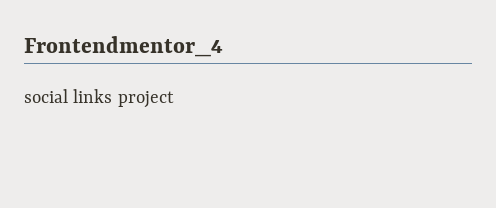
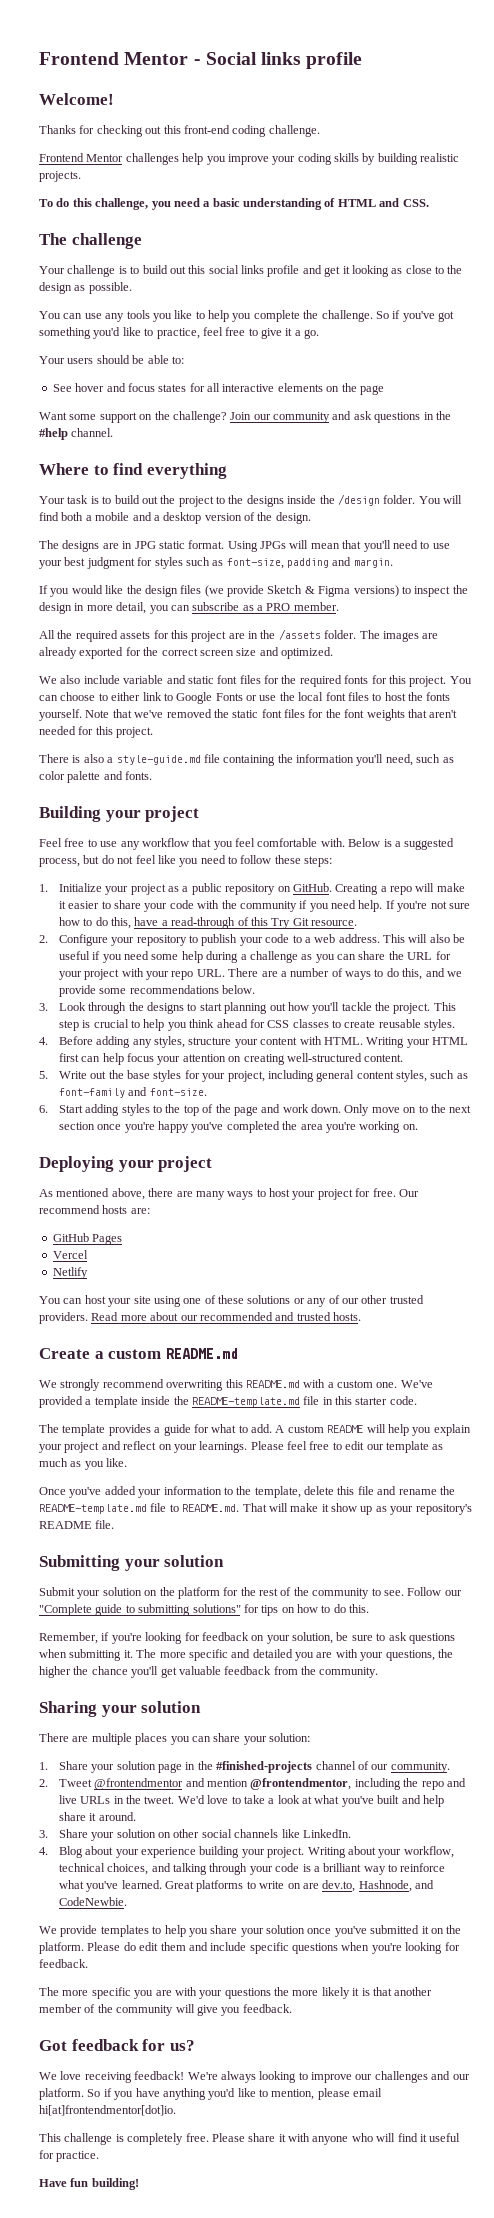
[24,36,223,57] [24,89,174,108] Frontendmentor_4 // social links project -> [39,52,363,69] [39,93,114,105] [39,125,320,137] [39,153,460,165] [39,171,81,182] [39,198,429,210] [39,233,142,249] [39,265,463,277] [39,282,132,294] [39,310,454,322] [39,327,320,339] [39,355,184,364] [52,383,384,395] [39,411,451,423] [39,428,114,440] [39,463,227,479] [39,494,462,507] [39,512,311,524] [39,540,450,552] [39,557,393,569] [39,585,468,597] [39,602,339,614] [39,629,439,642] [39,647,333,659] [39,675,472,687] [39,692,451,704] [39,709,458,721] [39,726,154,738] [39,754,454,766] [39,771,153,783] [39,806,200,822] [39,838,455,850] [39,855,333,867] [39,883,465,895] [58,900,470,912] [58,917,357,929] [39,934,466,946] [58,951,451,963] [58,968,462,980] [58,985,255,997] [39,1002,456,1014] [58,1019,456,1031] [39,1036,468,1048] [58,1053,404,1065] [39,1070,468,1082] [58,1087,207,1098] [39,1104,472,1116] [58,1121,418,1133] [39,1156,213,1172] [39,1188,419,1200] [39,1205,150,1214] [52,1233,123,1245] [52,1250,88,1259] [52,1267,88,1279] [39,1295,424,1307] [39,1312,361,1324] [39,1348,238,1359] [39,1379,433,1391] [39,1396,417,1408] [39,1424,471,1436] [39,1441,444,1453] [39,1458,128,1470] [39,1486,455,1498] [39,1503,472,1515] [39,1520,115,1529] [39,1555,225,1571] [39,1587,462,1599] [39,1604,370,1616] [39,1632,455,1644] [39,1649,453,1661] [39,1666,379,1678] [39,1701,202,1717] [39,1733,310,1745] [39,1761,450,1773] [39,1778,466,1790] [58,1795,444,1807] [58,1812,136,1821] [39,1829,351,1841] [39,1846,454,1858] [58,1863,446,1875] [58,1880,434,1892] [58,1897,127,1906] [39,1925,462,1937] [39,1942,460,1954] [39,1959,88,1968] [39,1987,433,1999] [39,2004,292,2016] [39,2039,195,2051] [39,2071,470,2083] [39,2088,383,2100] [39,2105,176,2116] [39,2133,461,2145] [39,2150,100,2162] [39,2178,139,2190] Frontend Mentor - Social links profile // Welcome! // Thanks for checking out this front-end coding challenge. // Frontend Mentor challenges help you improve your coding skills by building realistic projects. // To do this challenge, you need a basic understanding of HTML and CSS. // The challenge // Your challenge is to build out this social links profile and get it looking as close to the design as possible. // You can use any tools you like to help you complete the challenge. So if you've got something you'd like to practice, feel free to give it a go. // Your users should be able to: // See hover and focus states for all interactive elements on the page // Want some support on the challenge? Join our community and ask questions in the #help channel. // Where to find everything // Your task is to build out the project to the designs inside the /design folder. You will find both a mobile and a desktop version of the design. // The designs are in JPG static format. Using JPGs will mean that you'll need to use your best judgment for styles such as font-size, padding and margin. // If you would like the design files (we provide Sketch & Figma versions) to inspect the design in more detail, you can subscribe as a PRO member. // All the required assets for this project are in the /assets folder. The images are already exported for the correct screen size and optimized. // We also include variable and static font files for the required fonts for this project. You can choose to either link to Google Fonts or use the local font files to host the fonts yourself. Note that we've removed the static font files for the font weights that aren't needed for this project. // There is also a style-guide.md file containing the information you'll need, such as color palette and fonts. // Building your project // Feel free to use any workflow that you feel comfortable with. Below is a suggested process, but do not feel like you need to follow these steps: // 1. Initialize your project as a public repository on GitHub. Creating a repo will make it easier to share your code with the community if you need help. If you're not sure how to do this, have a read-through of this Try Git resource. // 2. Configure your repository to publish your code to a web address. This will also be useful if you need some help during a challenge as you can share the URL for your project with your repo URL. There are a number of ways to do this, and we provide some recommendations below. // 3. Look through the designs to start planning out how you'll tackle the project. This step is crucial to help you think ahead for CSS classes to create reusable styles. // 4. Before adding any styles, structure your content with HTML. Writing your HTML first can help focus your attention on creating well-structured content. // 5. Write out the base styles for your project, including general content styles, such as font-family and font-size. // 6. Start adding styles to the top of the page and work down. Only move on to the next section once you're happy you've completed the area you're working on. // Deploying your project // As mentioned above, there are many ways to host your project for free. Our recommend hosts are: // GitHub Pages // Vercel // Netlify // You can host your site using one of these solutions or any of our other trusted providers. Read more about our recommended and trusted hosts. // Create a custom README.md // We strongly recommend overwriting this README.md with a custom one. We've provided a template inside the README-template.md file in this starter code. // The template provides a guide for what to add. A custom README will help you explain your project and reflect on your learnings. Please feel free to edit our template as much as you like. // Once you've added your information to the template, delete this file and rename the README-template.md file to README.md. That will make it show up as your repository's README file. // Submitting your solution // Submit your solution on the platform for the rest of the community to see. Follow our "Complete guide to submitting solutions" for tips on how to do this. // Remember, if you're looking for feedback on your solution, be sure to ask questions when submitting it. The more specific and detailed you are with your questions, the higher the chance you'll get valuable feedback from the community. // Sharing your solution // There are multiple places you can share your solution: // 1. Share your solution page in the #finished-projects channel of our community. // 2. Tweet @frontendmentor and mention @frontendmentor, including the repo and live URLs in the tweet. We'd love to take a look at what you've built and help share it around. // 3. Share your solution on other social channels like LinkedIn. // 4. Blog about your experience building your project. Writing about your workflow, technical choices, and talking through your code is a brilliant way to reinforce what you've learned. Great platforms to write on are dev.to, Hashnode, and CodeNewbie. // We provide templates to help you share your solution once you've submitted it on the platform. Please do edit them and include specific questions when you're looking for feedback. // The more specific you are with your questions the more likely it is that another member of the community will give you feedback. // Got feedback for us? // We love receiving feedback! We're always looking to improve our challenges and our platform. So if you have anything you'd like to mention, please email hi[at]frontendmentor[dot]io. // This challenge is completely free. Please share it with anyone who will find it useful for practice. // Have fun building!

